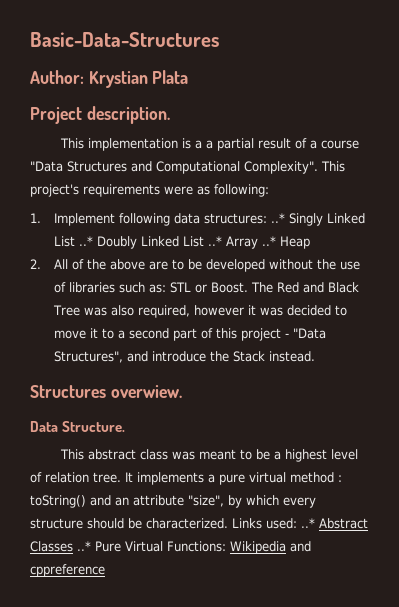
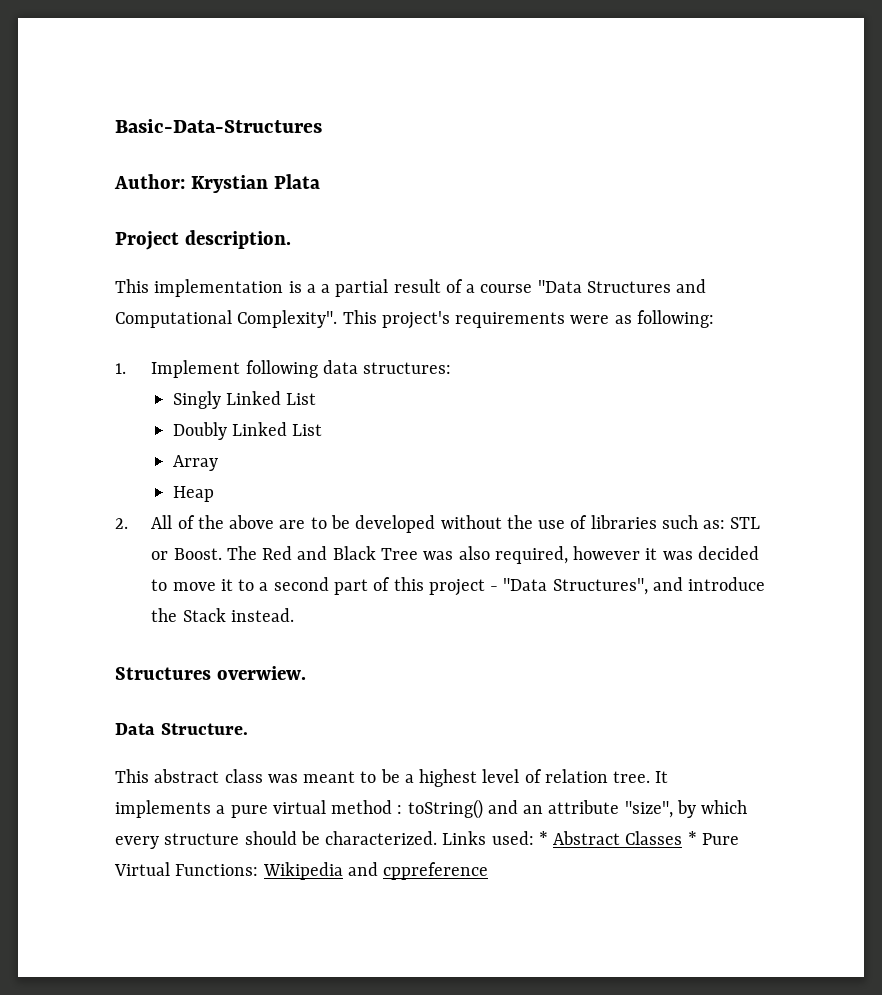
[270,213,285,223] ..* -> (452, 368) //
[78,236,93,246] ..* -> (317, 399) //
[207,236,222,246] ..* -> (323, 430) //
[261,236,276,246] ..* -> (218, 463) //
[301,518,315,528] ..* -> [538,831,548,845] *
[77,541,91,551] ..* -> [687,831,697,845] *

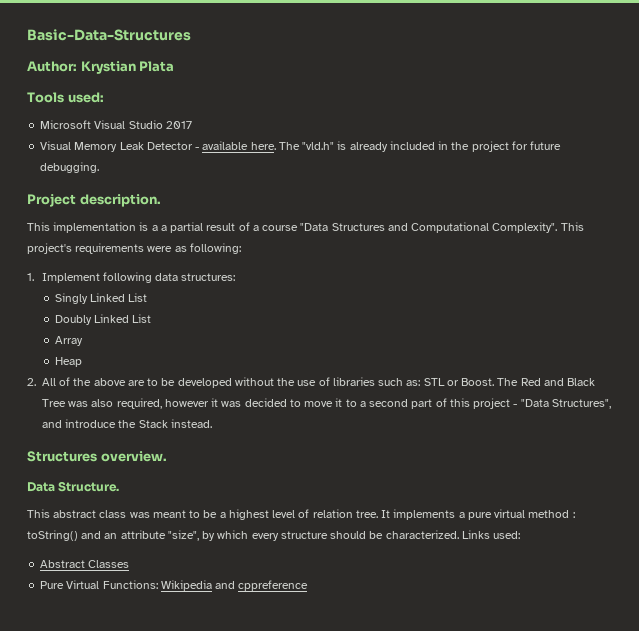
(320, 181) none -> [27,92,104,103] [40,120,192,129] [40,141,562,152] [40,162,100,173] // Tools used: // Microsoft Visual Studio 2017 // Visual Memory Leak Detector - available here. The "vld.h" is already included in the project for future debugging.
[216,666,306,680] overwiew. -> [100,451,167,462] overview.
[538,831,548,845] * -> (521, 535) //
[687,831,697,845] * -> (130, 564) //

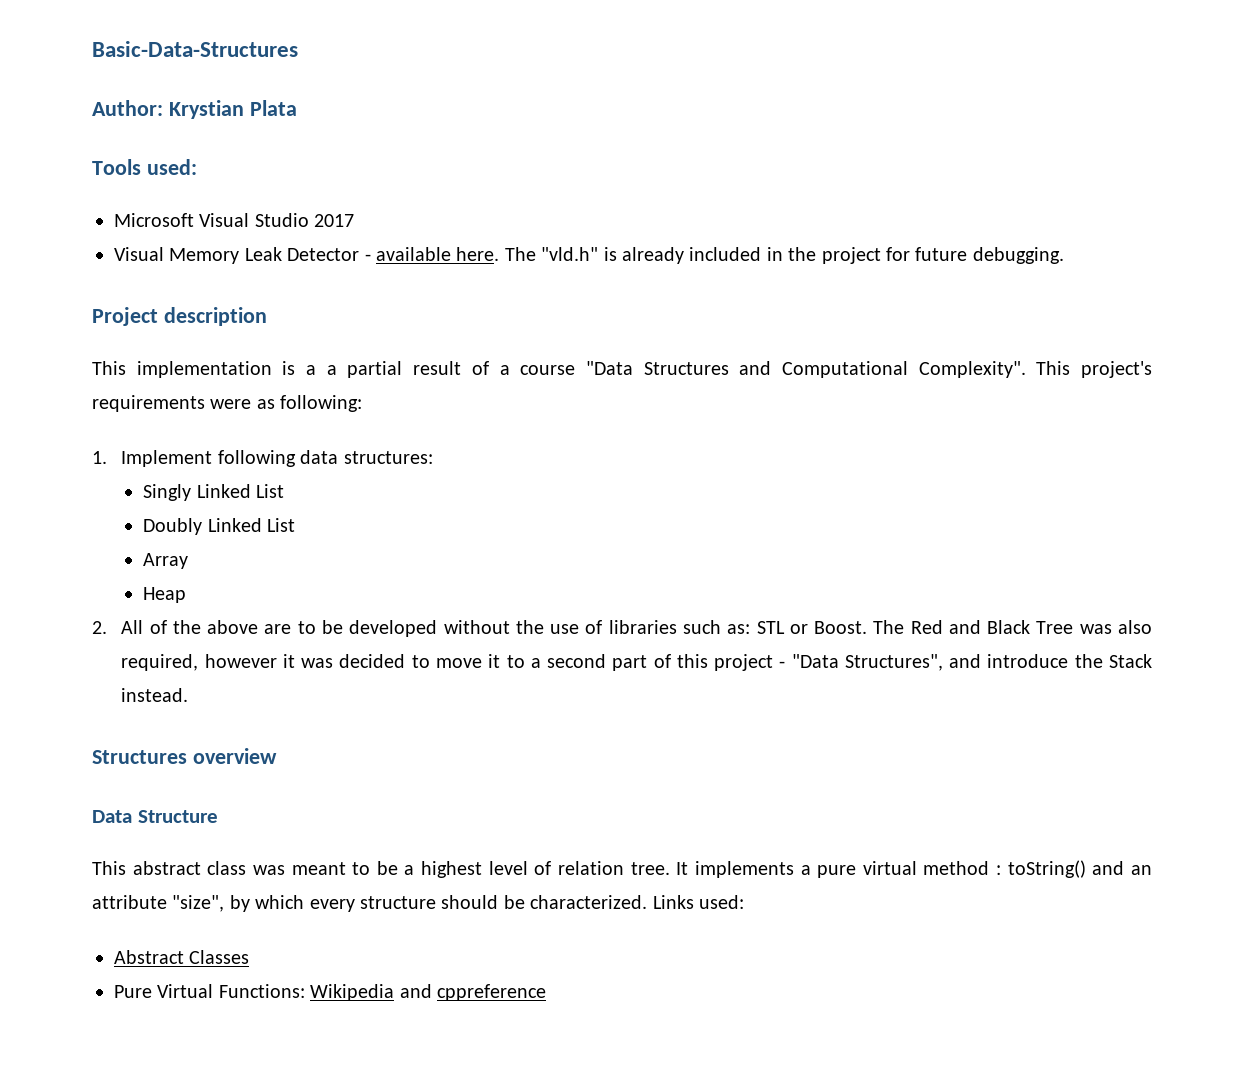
[79,194,161,207] description. -> [163,307,267,326] description
[100,451,167,462] overview. -> [192,748,277,764] overview
[58,481,120,492] Structure. -> [137,810,218,823] Structure

